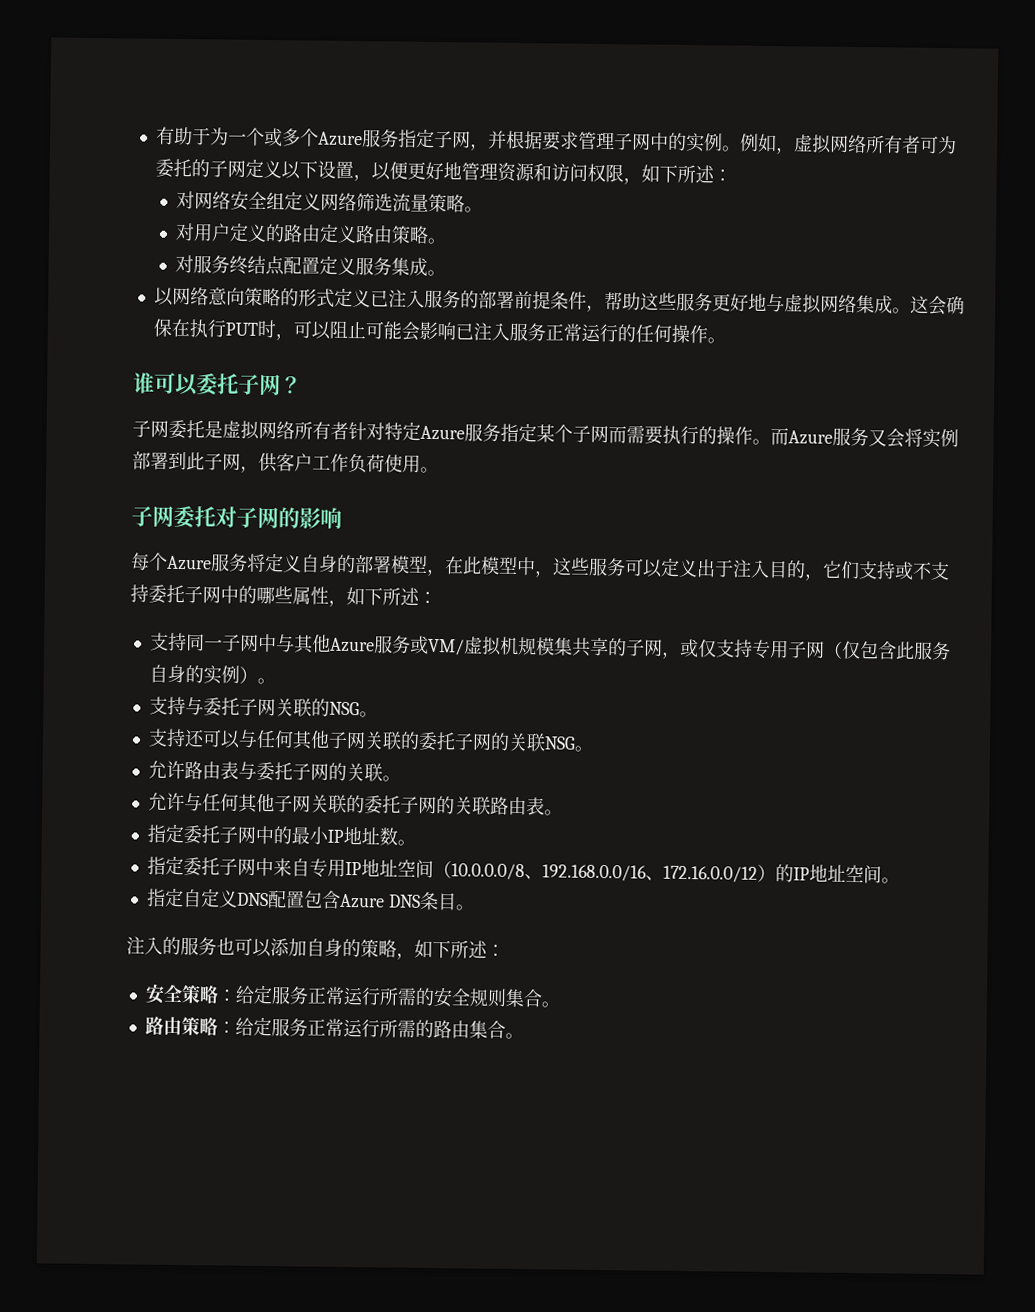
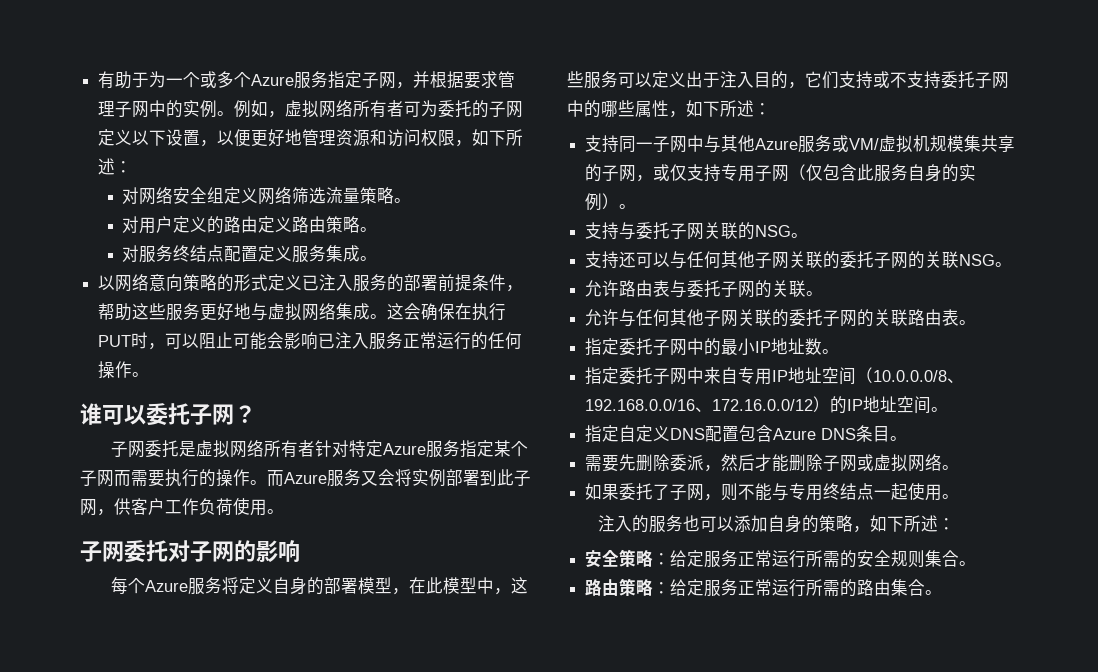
(475, 907) none -> [585,454,960,472] [585,483,960,501] // 需要先删除委派，然后才能删除子网或虚拟网络。 // 如果委托了子网，则不能与专用终结点一起使用。

